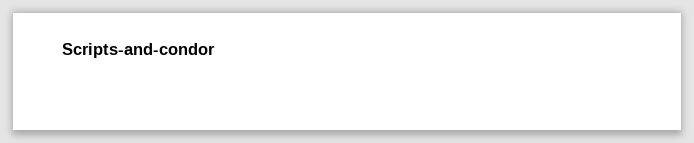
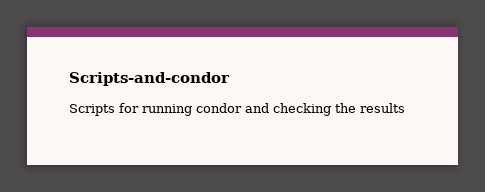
(215, 50) none -> [69,103,405,116] // Scripts for running condor and checking the results

